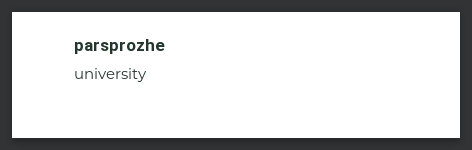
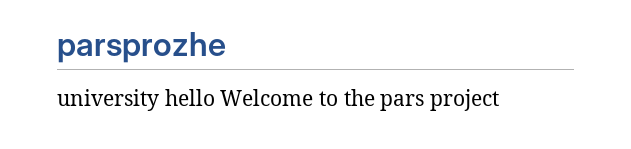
(147, 75) none -> [164,89,500,111] hello Welcome to the pars project

